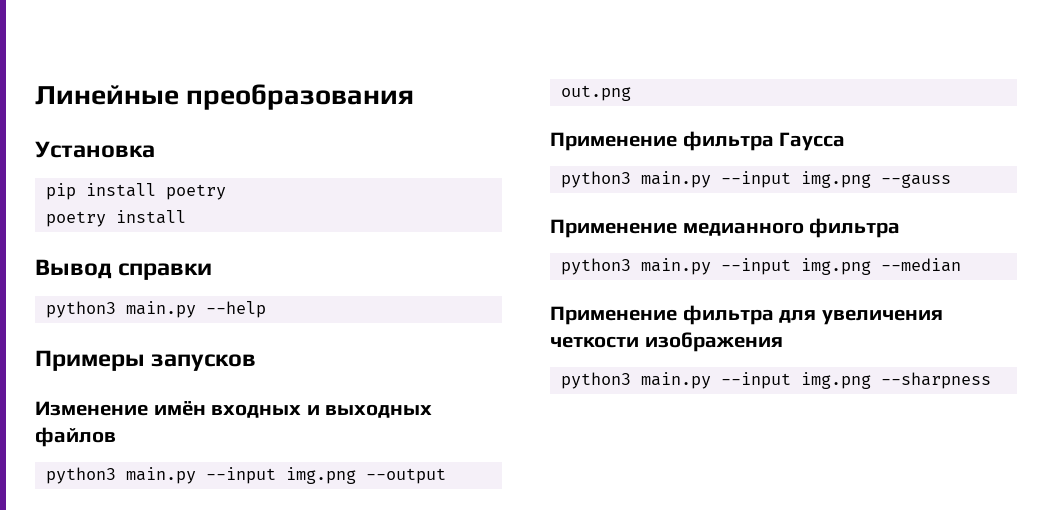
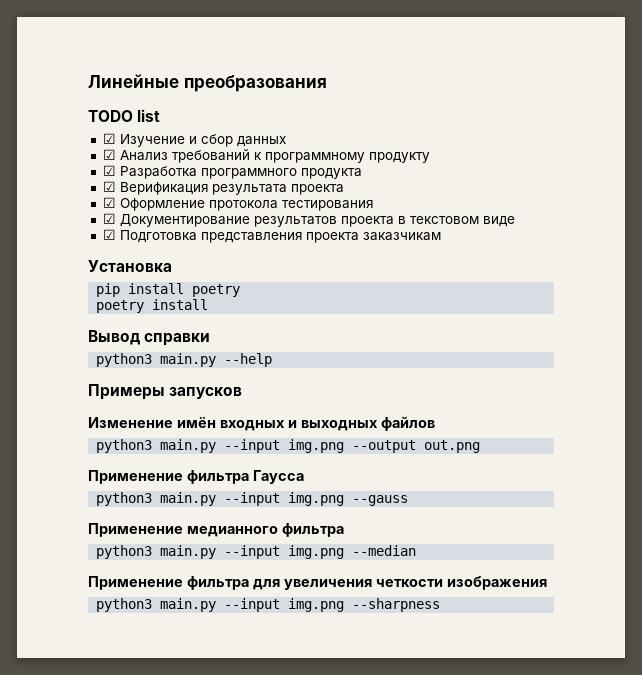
(415, 97) none -> [88,109,161,122] [102,133,286,147] [102,149,430,163] [102,165,362,179] [102,181,344,195] [102,197,373,211] [102,213,515,227] [102,229,441,243] // TODO list // ☑ Изучение и сбор данных // ☑ Анализ требований к программному продукту // ☑ Разработка программного продукта // ☑ Верификация результата проекта // ☑ Оформление протокола тестирования // ☑ Документирование результатов проекта в текстовом виде // ☑ Подготовка представления проекта заказчикам

